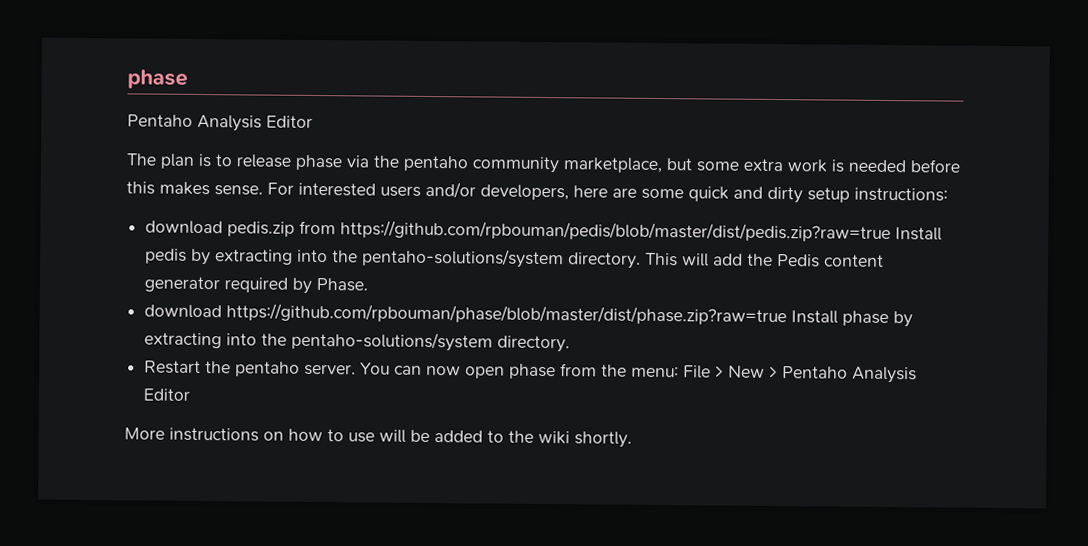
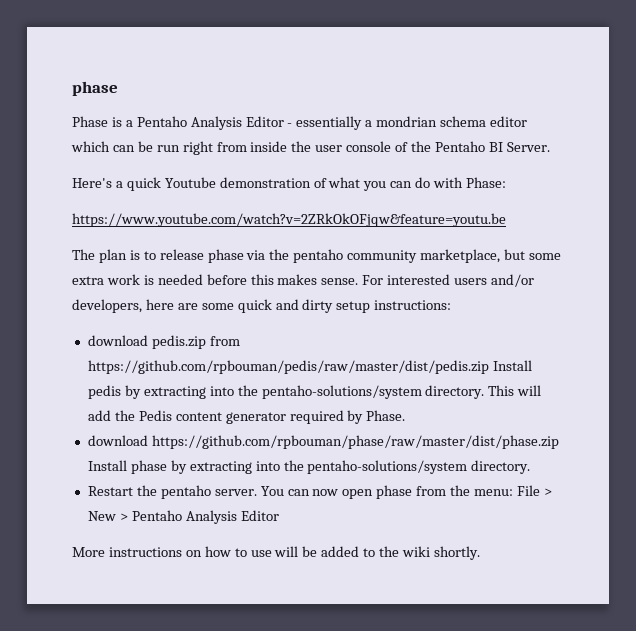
[127,114,313,132] Pentaho Analysis Editor -> [72,116,528,130] [71,141,550,155] [72,177,507,191] [72,213,506,227] Phase is a Pentaho Analysis Editor - essentially a mondrian schema editor which can be run right from inside the user console of the Pentaho BI Server. // Here's a quick Youtube demonstration of what you can do with Phase: // https://www.youtube.com/watch?v=2ZRkOkOFjqw&feature=youtu.be
[340,220,892,243] https://github.com/rpbouman/pedis/blob/master/dist/pedis.zip?raw=true -> [87,360,489,374] https://github.com/rpbouman/pedis/raw/master/dist/pedis.zip
[226,303,788,326] https://github.com/rpbouman/phase/blob/master/dist/phase.zip?raw=true -> [151,435,559,449] https://github.com/rpbouman/phase/raw/master/dist/phase.zip

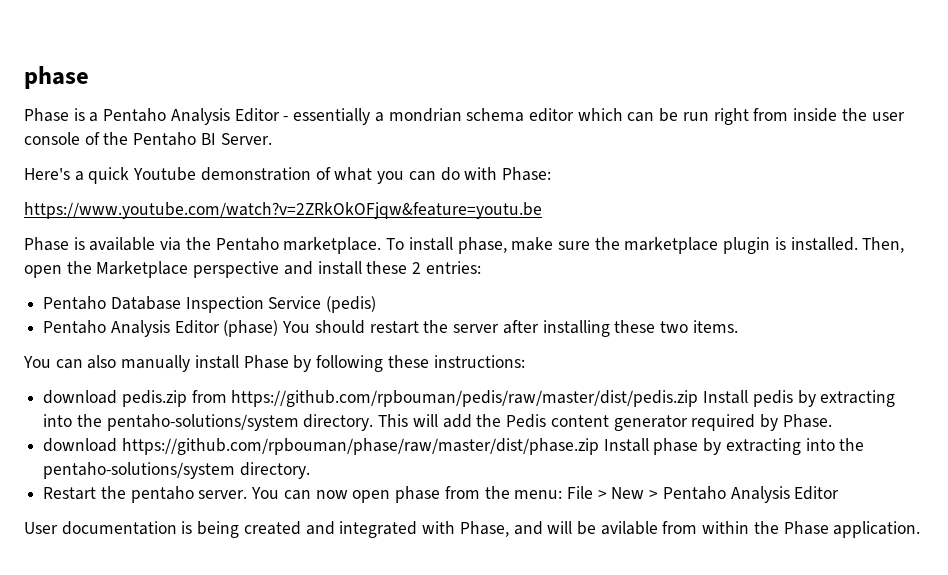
[72,249,561,263] [72,274,535,287] [72,299,371,313] The plan is to release phase via the pentaho community marketplace, but some extra work is needed before this makes sense. For interested users and/or developers, here are some quick and dirty setup -> [24,237,905,254] [24,261,481,278] [43,296,377,313] [43,320,738,337] [23,355,429,372] Phase is available via the Pentaho marketplace. To install phase, make sure the marketplace plugin is installed. Then, open the Marketplace perspective and install these 2 entries: // Pentaho Database Inspection Service (pedis) // Pentaho Analysis Editor (phase) You should restart the server after installing these two items. // You can also manually install Phase by following these
[72,546,480,560] More instructions on how to use will be added to the wiki shortly. -> [24,521,921,538] User documentation is being created and integrated with Phase, and will be avilable from within the Phase application.

